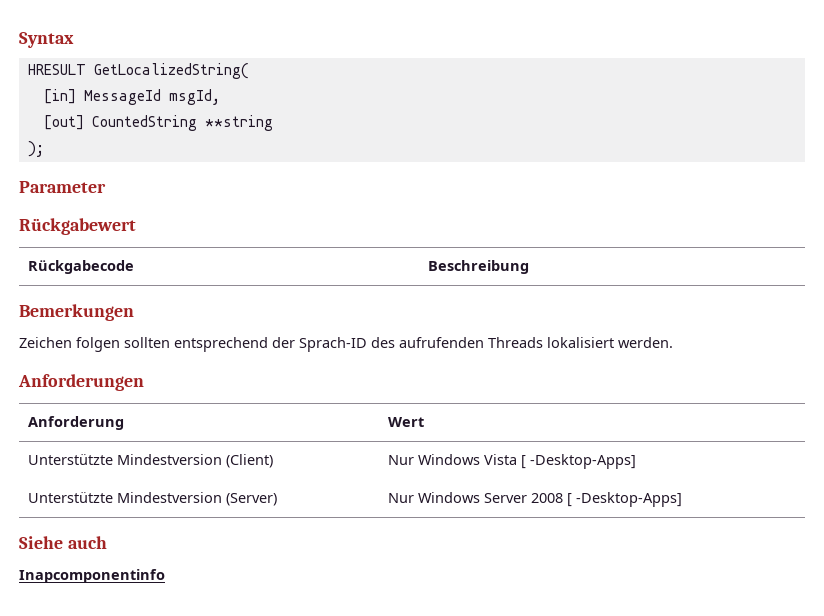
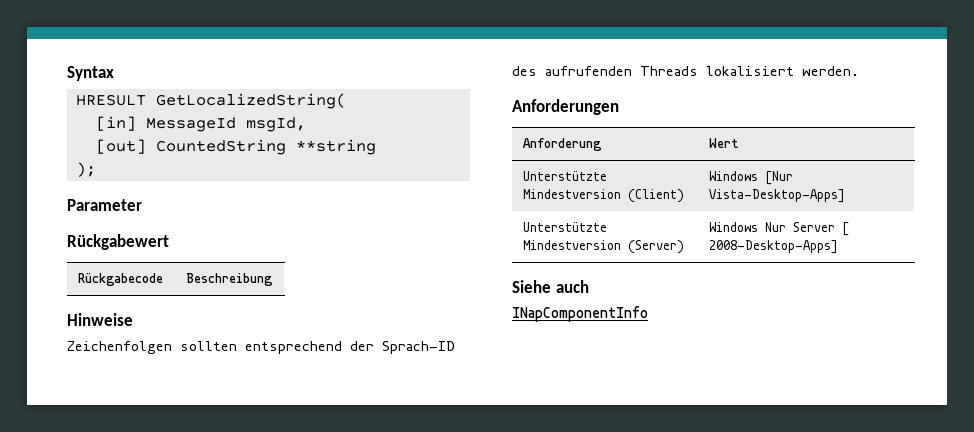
[19,304,134,321] [19,337,120,352] Bemerkungen // Zeichen folgen -> [67,313,133,326] [67,341,172,354] Hinweise // Zeichenfolgen
[388,454,637,469] [28,492,278,506] [388,492,683,507] Nur Windows Vista [ -Desktop-Apps] // Unterstützte Mindestversion (Server) | Nur Windows Server 2008 [ -Desktop-Apps] -> [709,171,794,185] [709,189,846,203] [523,222,608,232] [523,240,685,254] [709,222,850,236] [709,240,839,254] Windows [Nur Vista-Desktop-Apps] // Unterstützte Mindestversion (Server) | Windows Nur Server [ 2008-Desktop-Apps]
[19,569,165,583] Inapcomponentinfo -> [512,306,648,322] INapComponentInfo

